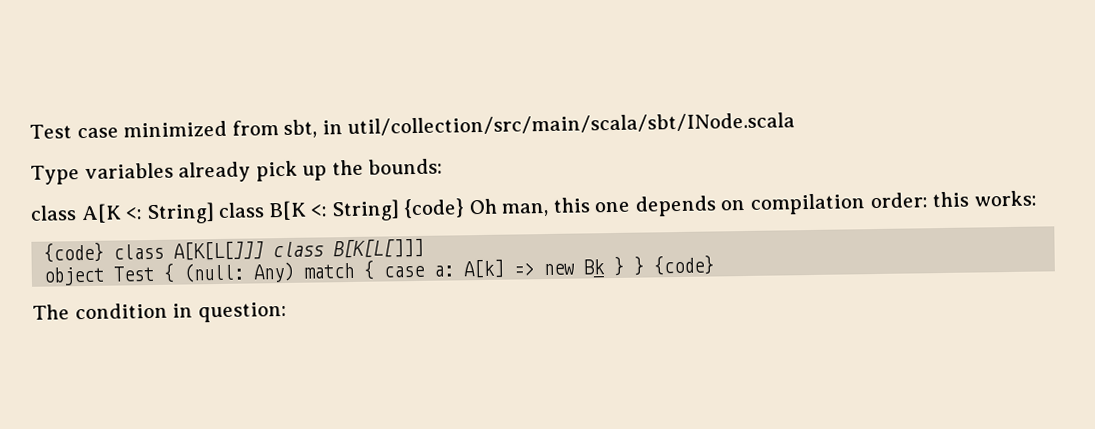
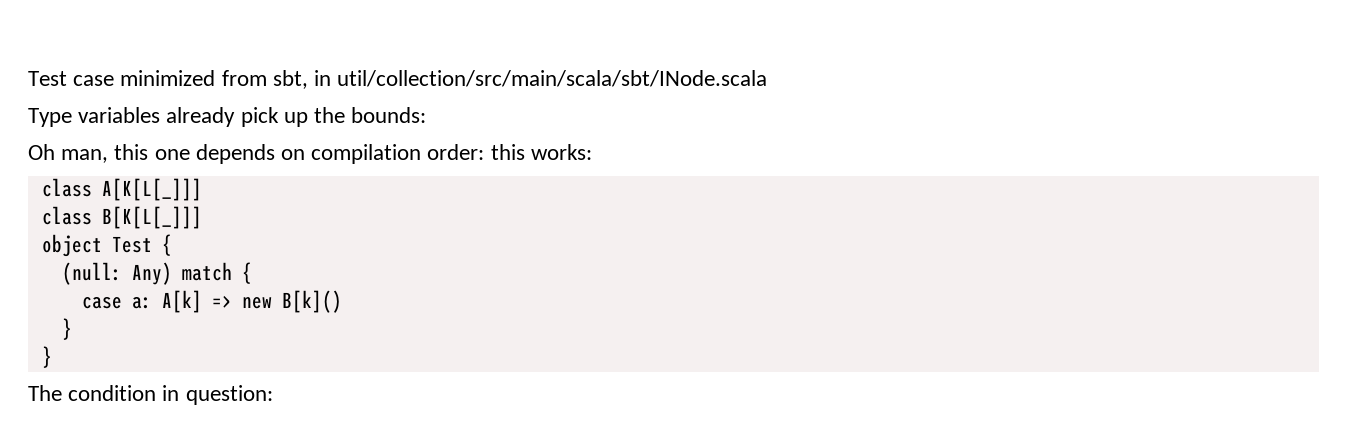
[30,198,466,225] class A[K <: String] class B[K <: String] {code} -> (427, 115) none
[43,237,425,263] {code} class A[K[L[]]] class B[K[L[]]] -> [41,178,202,201] [41,206,202,229] class A[K[L[_]]] // class B[K[L[_]]]
(175, 272) none -> (172, 245) //
(375, 269) none -> (252, 273) //
[583,254,715,276] Bk } } {code} -> [281,290,342,313] [61,318,72,340] [41,346,52,368] B[k]() // } // }

